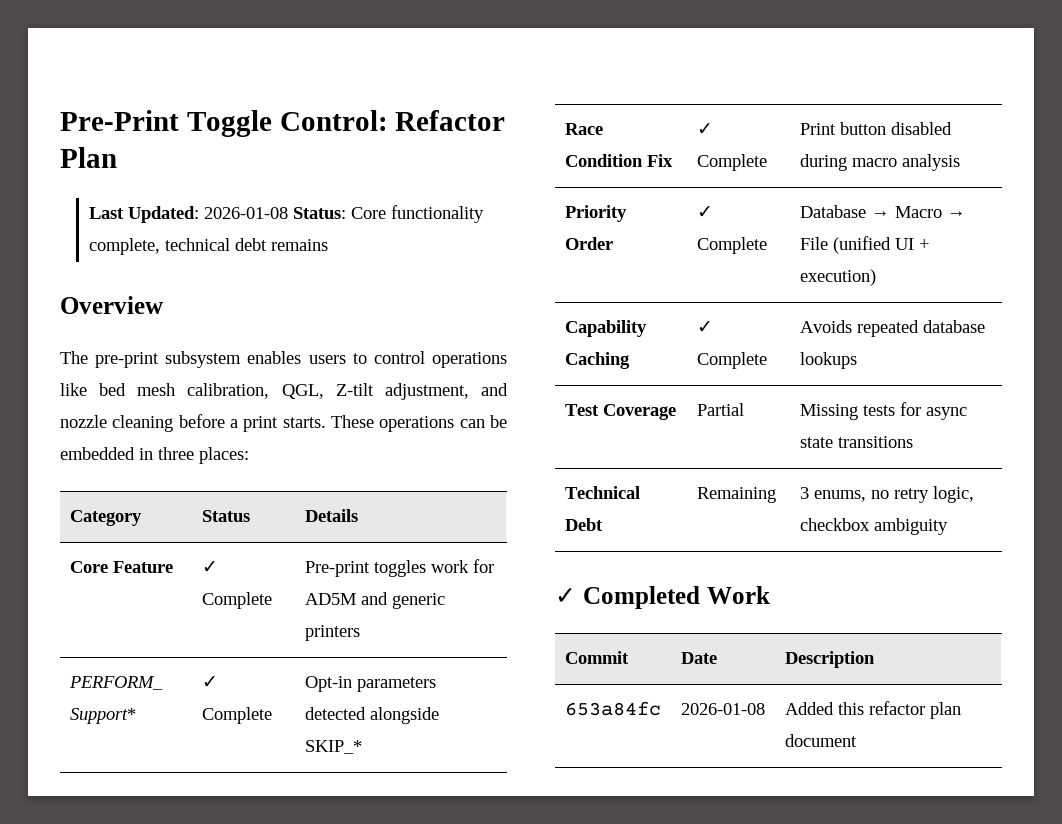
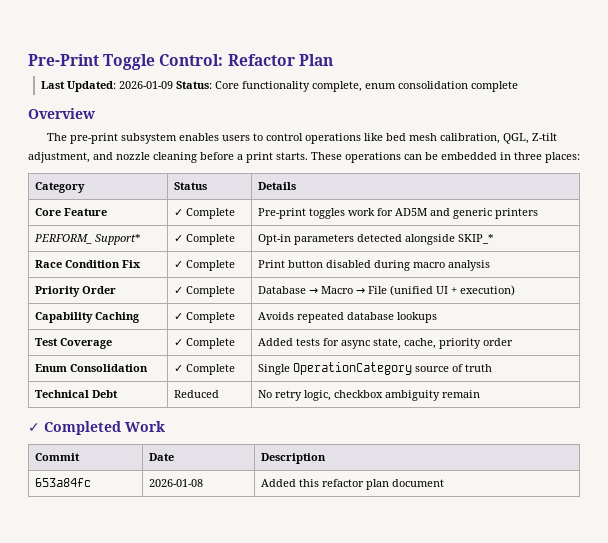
[203,207,288,219] 2026-01-08 -> [118,81,173,89] 2026-01-09
[164,238,328,251] technical debt remains -> [364,81,518,92] enum consolidation complete
[696,403,744,416] [799,402,967,420] [799,436,913,448] [564,486,640,499] [564,518,603,531] [696,487,776,503] [799,487,889,502] Partial | Missing tests for async state transitions // Technical Debt | Remaining | 3 enums, no -> [174,338,236,349] [258,338,514,349] [35,364,149,372] [174,364,236,375] [258,362,493,375] [35,390,119,398] [174,390,220,398] [258,390,273,398] ✓ Complete | Added tests for async state, cache, priority order // Enum Consolidation | ✓ Complete | Single OperationCategory source of truth // Technical Debt | Reduced | No
(948, 526) none -> [442,390,481,398] remain

